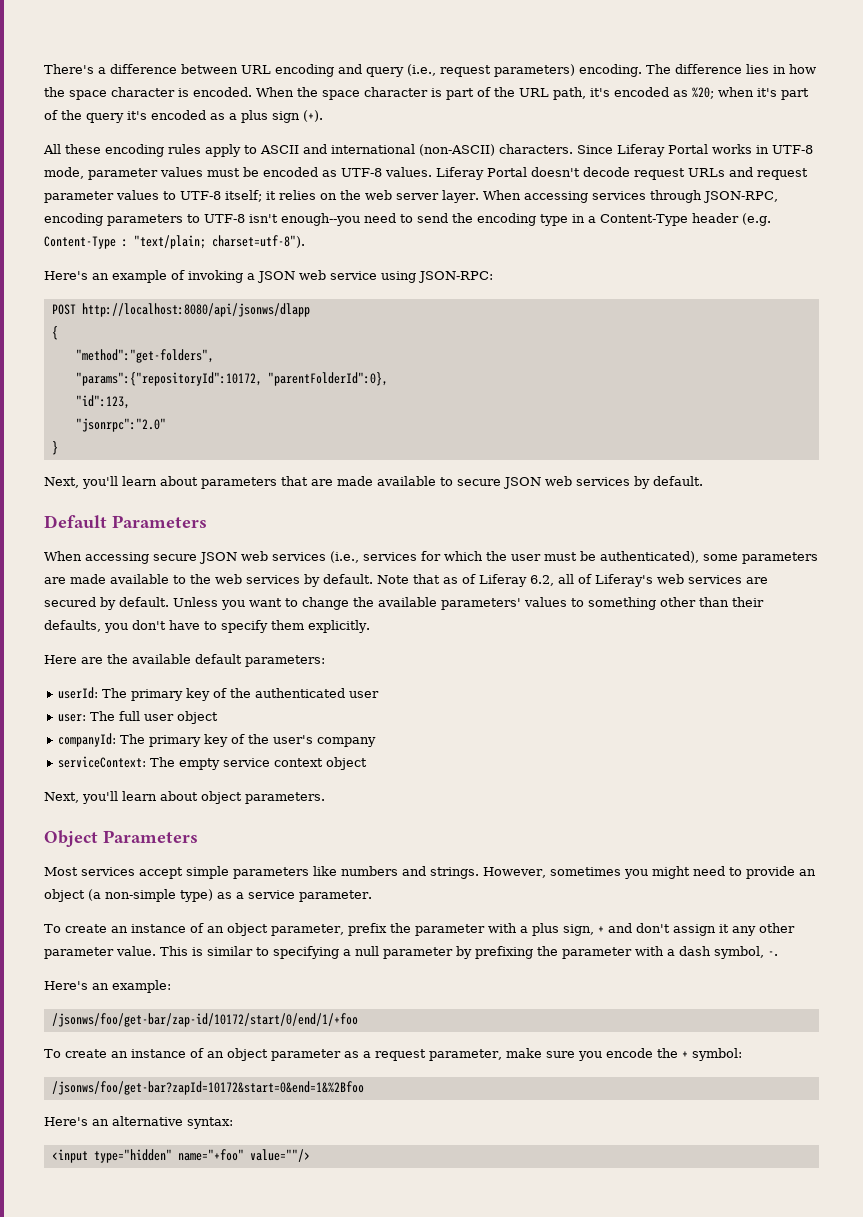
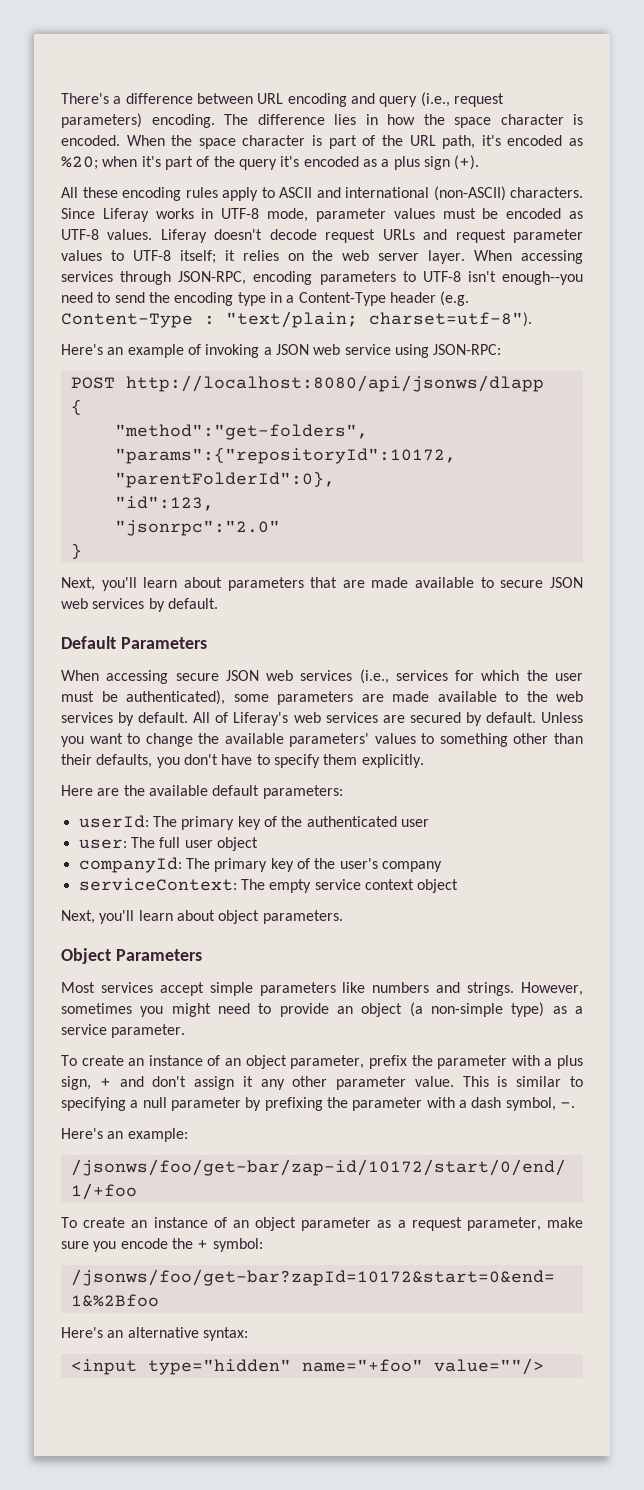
[668,144,708,154] Portal -> (149, 215) none
[487,167,527,177] Portal -> (207, 236) none
[377,574,574,587] Note that as of Liferay 6.2, all -> [193,712,211,723] All

